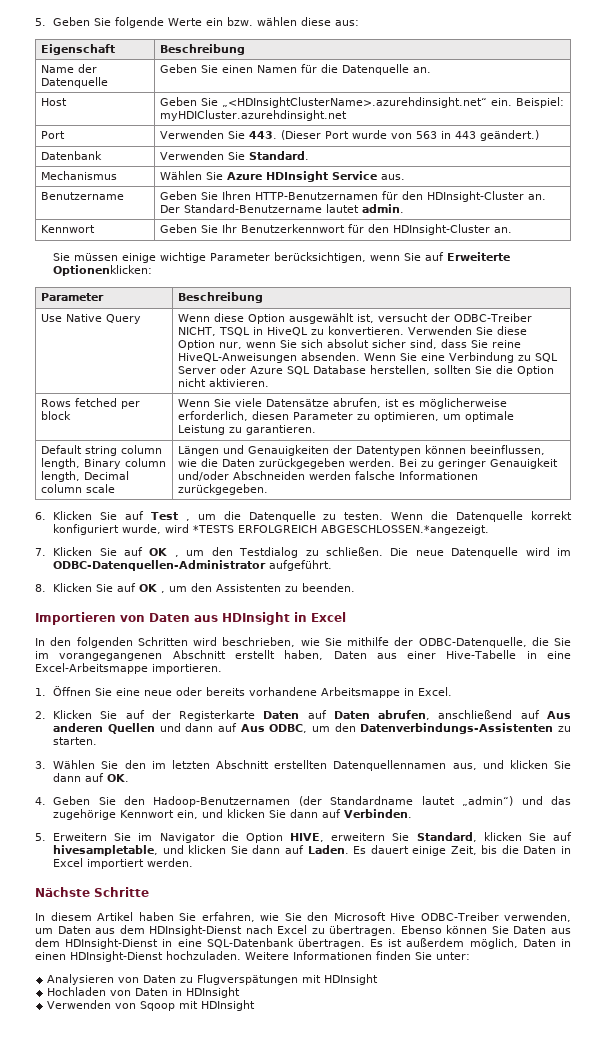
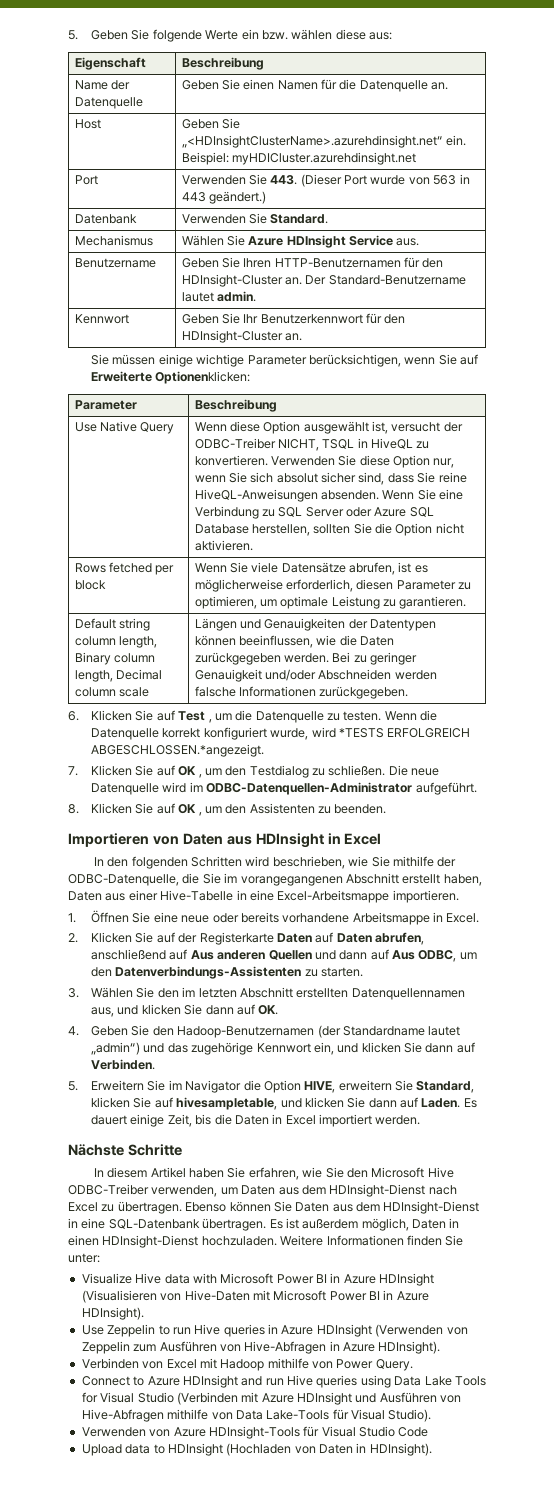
[47,974,379,985] [47,987,241,998] [47,1000,256,1011] Analysieren von Daten zu Flugverspätungen mit HDInsight // Hochladen von Daten in HDInsight // Verwenden von Sqoop mit HDInsight -> [81,1273,435,1286] [81,1290,429,1303] [81,1307,144,1320] [81,1324,468,1337] [81,1341,441,1354] [81,1358,413,1371] [81,1375,486,1388] [81,1392,462,1405] [81,1409,432,1422] [81,1426,429,1439] [81,1443,432,1456] Visualize Hive data with Microsoft Power BI in Azure HDInsight (Visualisieren von Hive-Daten mit Microsoft Power BI in Azure HDInsight). // Use Zeppelin to run Hive queries in Azure HDInsight (Verwenden von Zeppelin zum Ausführen von Hive-Abfragen in Azure HDInsight). // Verbinden von Excel mit Hadoop mithilfe von Power Query. // Connect to Azure HDInsight and run Hive queries using Data Lake Tools for Visual Studio (Verbinden mit Azure HDInsight und Ausführen von Hive-Abfragen mithilfe von Data Lake-Tools für Visual Studio). // Verwenden von Azure HDInsight-Tools für Visual Studio Code // Upload data to HDInsight (Hochladen von Daten in HDInsight).

